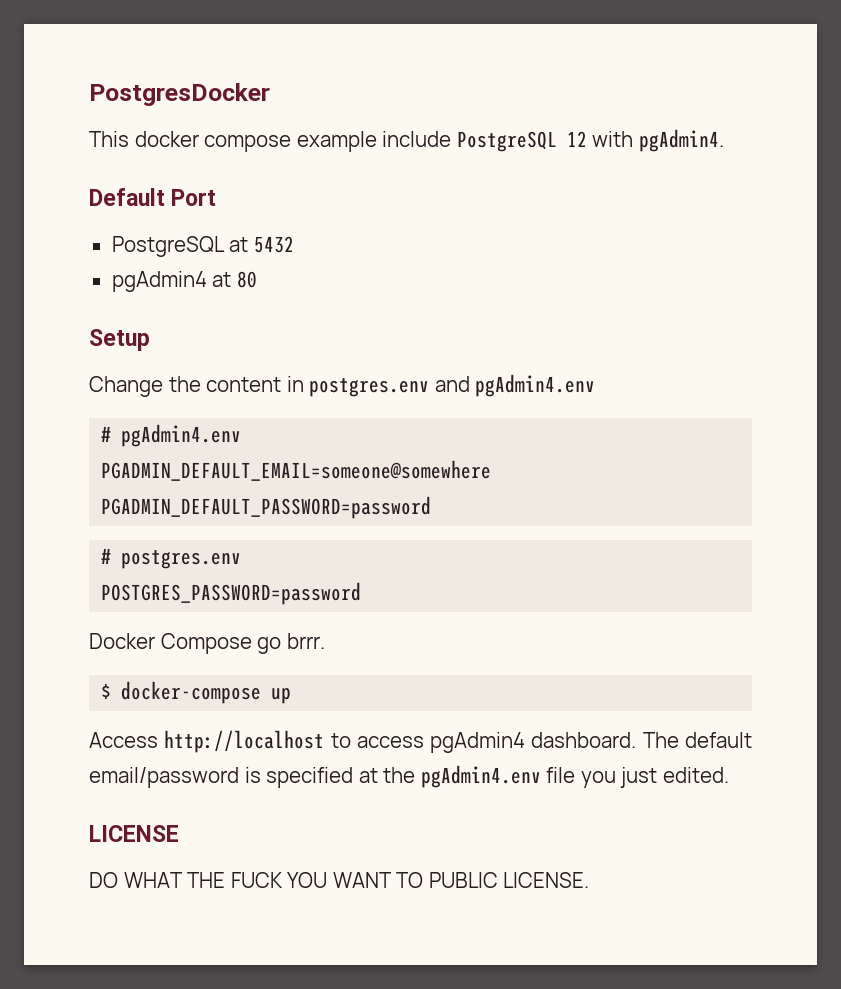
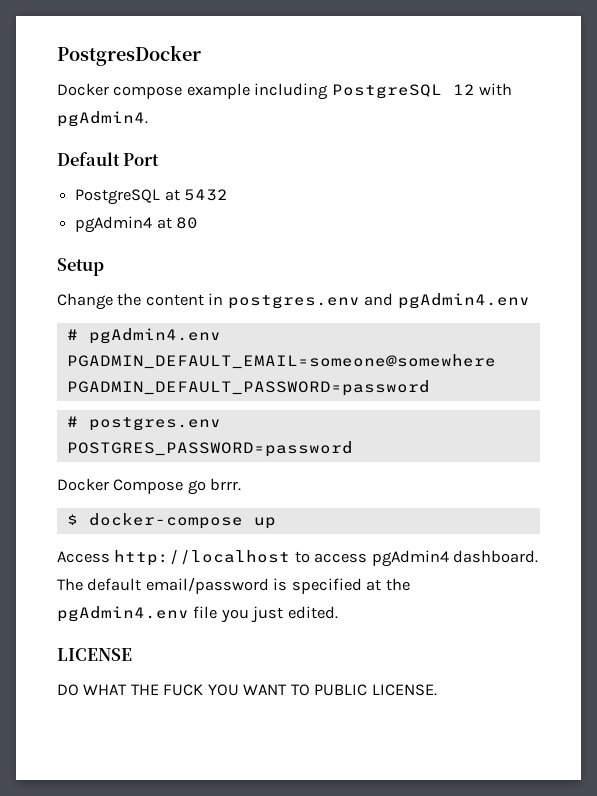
[89,131,199,147] This docker -> [57,83,109,96] Docker
[382,131,452,147] include -> [254,83,329,100] including

